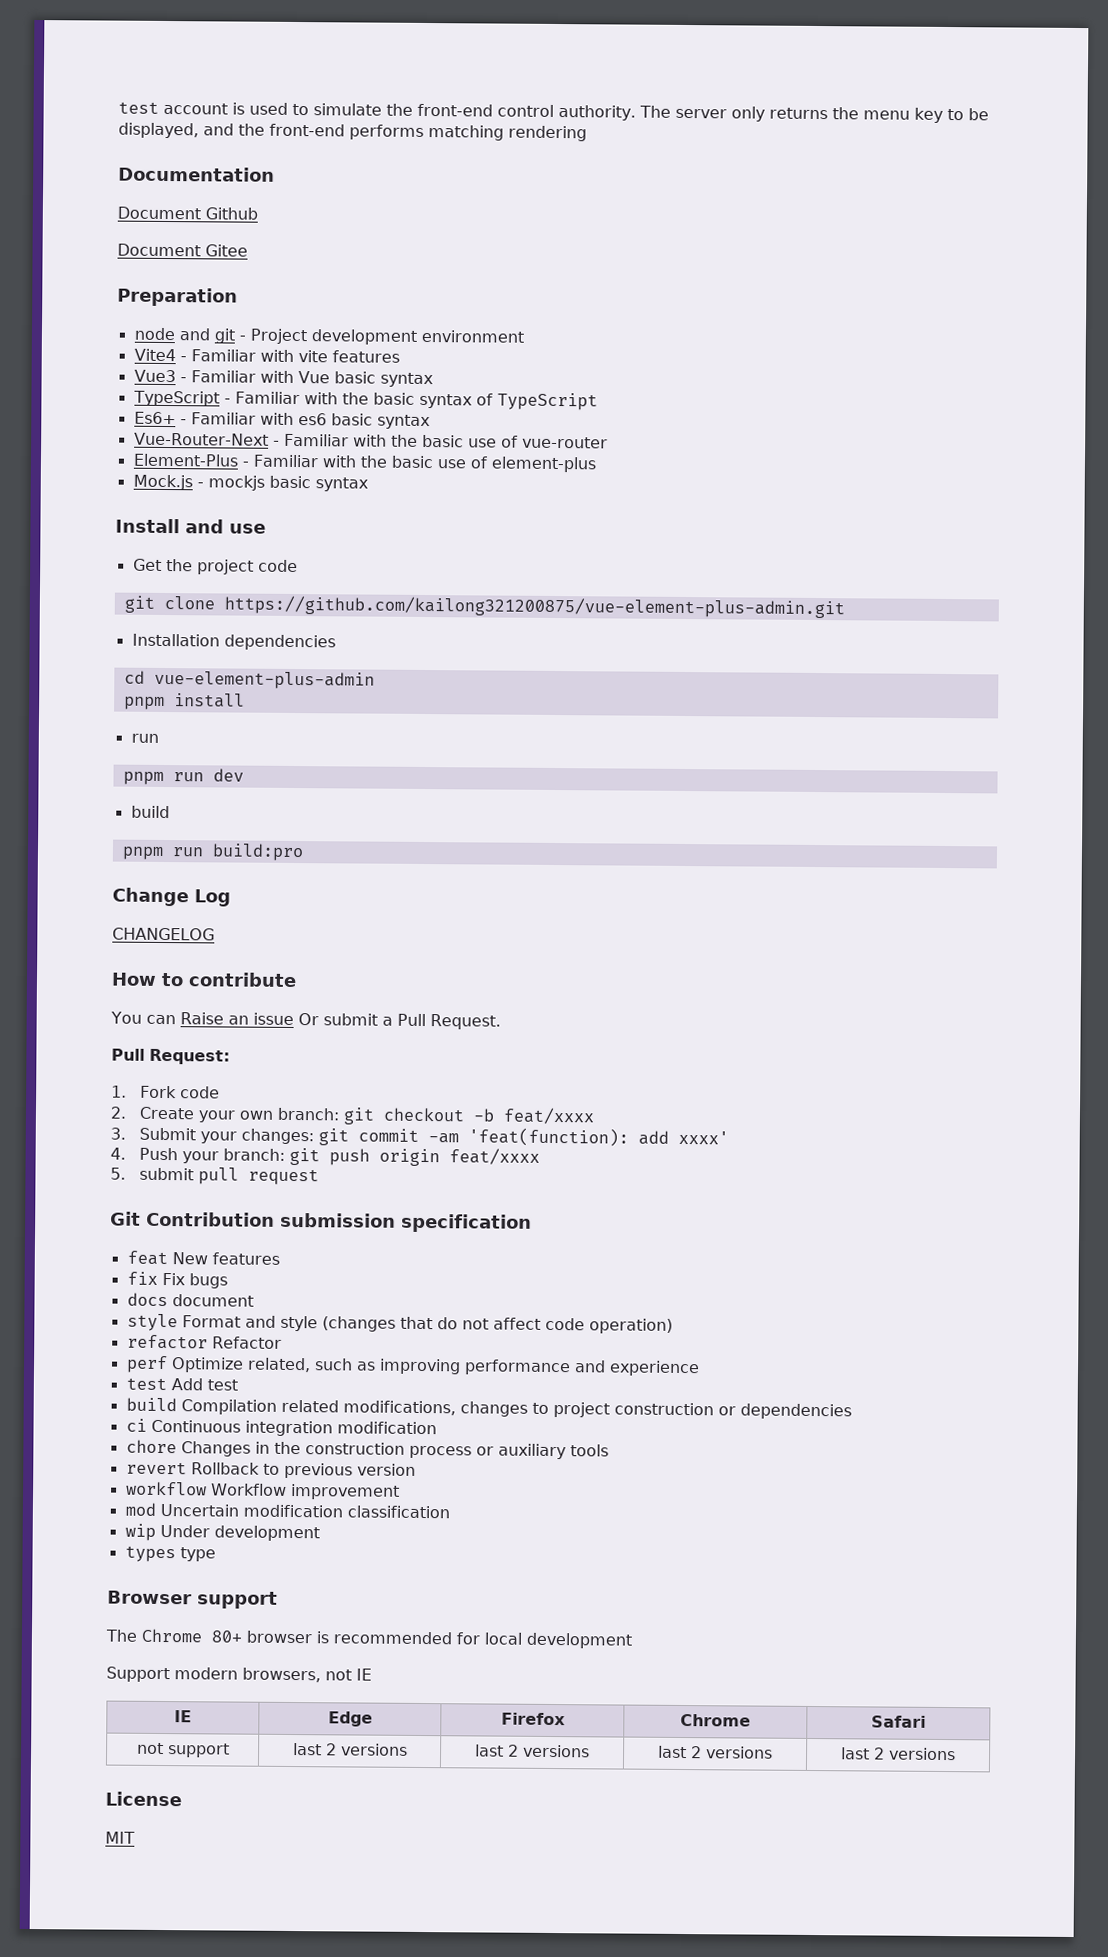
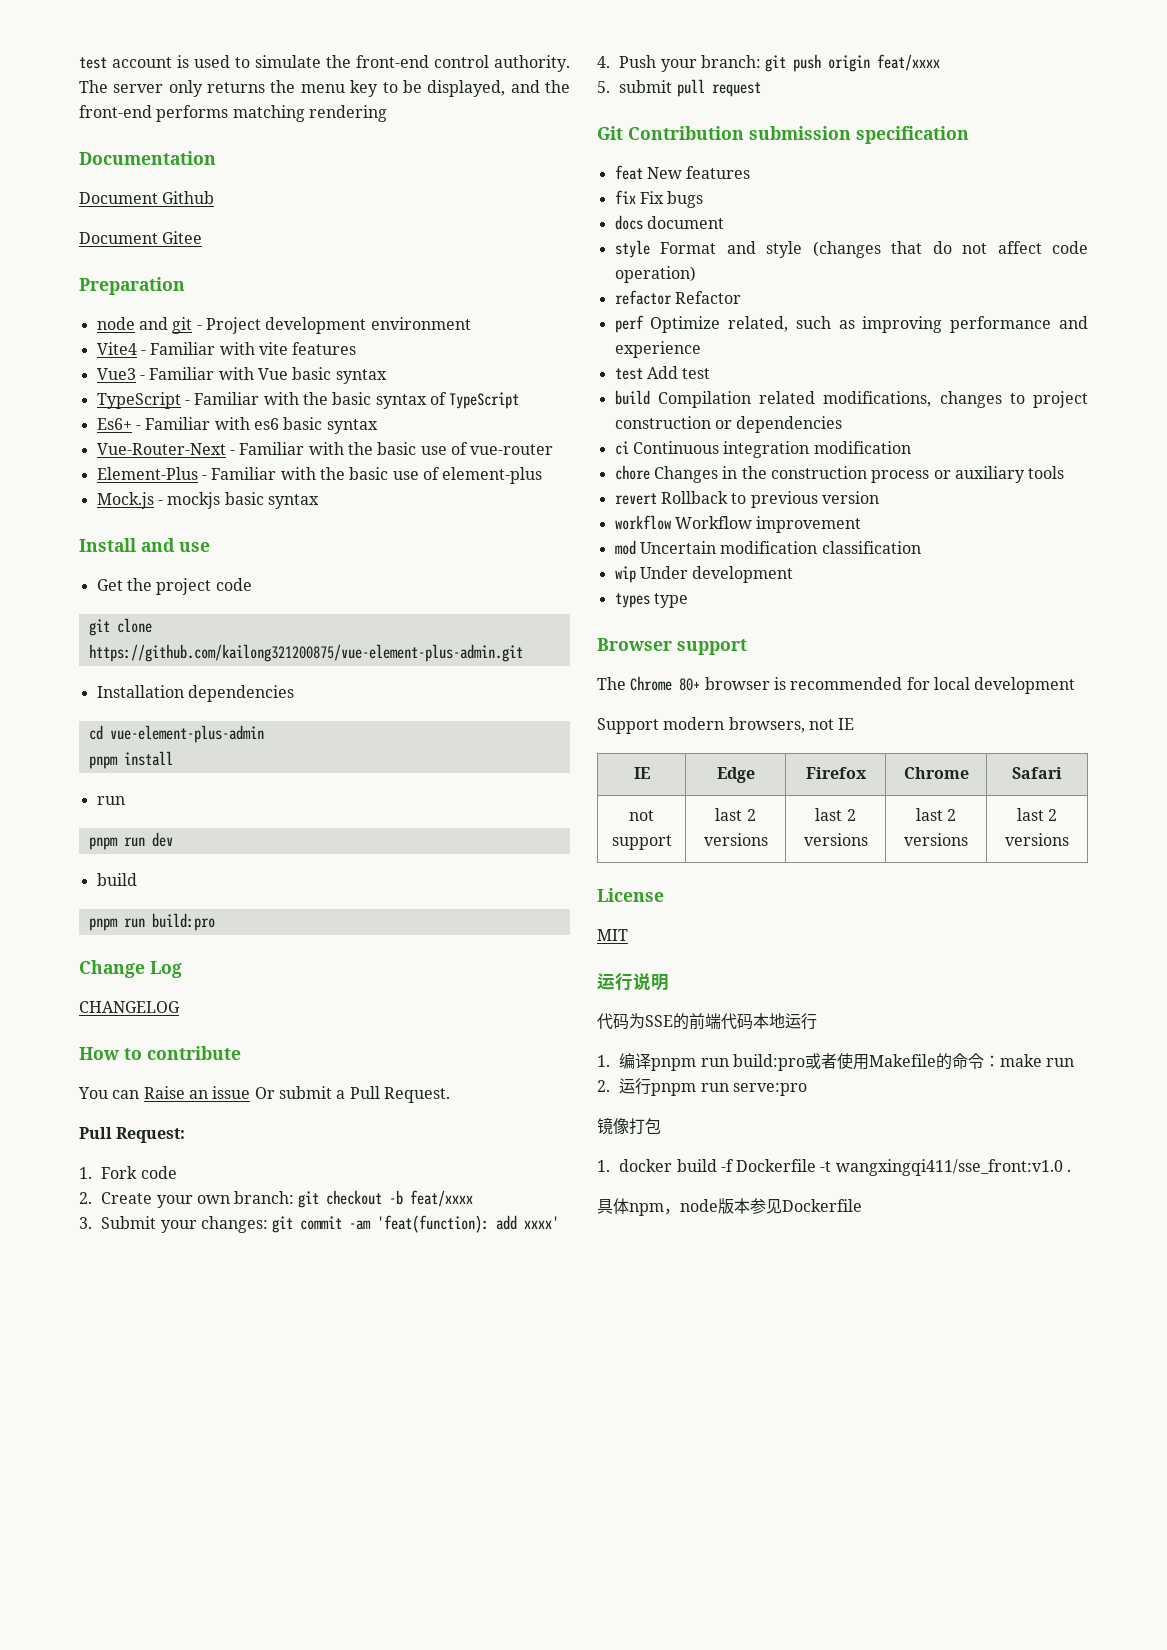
(135, 1837) none -> [597,973,669,991] [597,1013,817,1030] [597,1053,1075,1071] [597,1078,807,1096] [597,1117,661,1135] [597,1159,1072,1176] [597,1198,862,1216] // 运行说明 // 代码为SSE的前端代码本地运行 // 1.编译pnpm run build:pro或者使用Makefile的命令：make run // 2.运行pnpm run serve:pro // 镜像打包 // 1. docker build -f Dockerfile -t wangxingqi411/sse_front:v1.0 . // 具体npm，node版本参见Dockerfile

